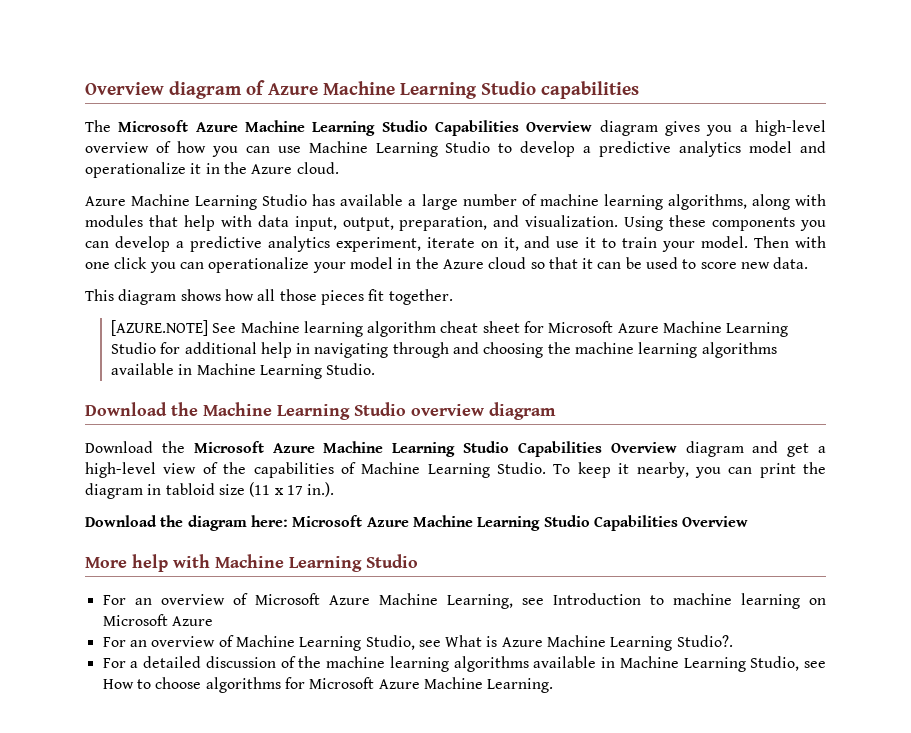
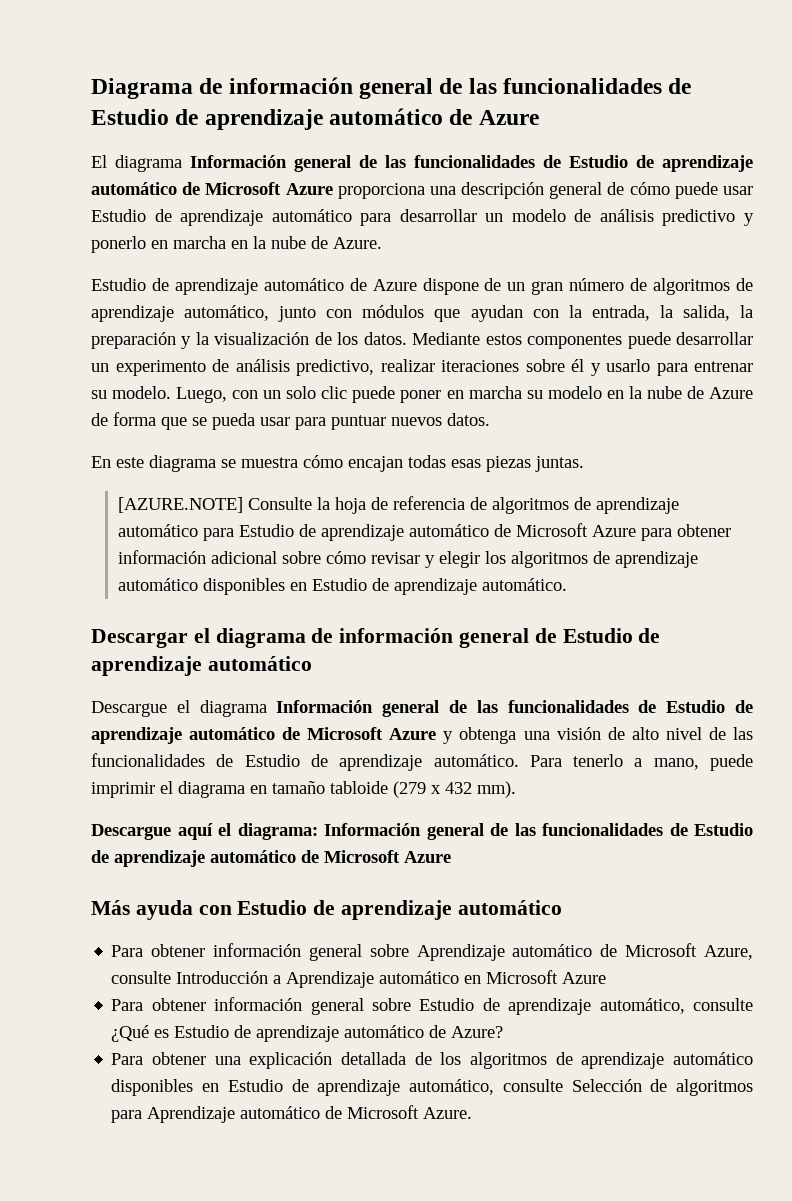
[85,80,639,99] [85,120,827,136] [85,141,827,157] [85,162,339,178] [85,194,826,210] [85,215,826,231] [85,236,827,252] [85,257,809,273] [85,289,453,305] [110,320,789,337] [110,342,777,358] [110,363,376,379] [85,402,556,420] [85,441,827,457] [85,462,826,478] [85,482,335,499] [85,515,749,531] [85,554,418,572] [102,593,827,609] [102,614,213,626] [102,635,733,651] [102,656,826,672] [102,677,554,693] Overview diagram of Azure Machine Learning Studio capabilities // The Microsoft Azure Machine Learning Studio Capabilities Overview diagram gives you a high-level overview of how you can use Machine Learning Studio to develop a predictive analytics model and operationalize it in the Azure cloud. // Azure Machine Learning Studio has available a large number of machine learning algorithms, along with modules that help with data input, output, preparation, and visualization. Using these components you can develop a predictive analytics experiment, iterate on it, and use it to train your model. Then with one click you can operationalize your model in the Azure cloud so that it can be used to score new data. // This diagram shows how all those pieces fit together. // [AZURE.NOTE] See Machine learning algorithm cheat sheet for Microsoft Azure Machine Learning Studio for additional help in navigating through and choosing the machine learning algorithms available in Machine Learning Studio. // Download the Machine Learning Studio overview diagram // Download the Microsoft Azure Machine Learning Studio Capabilities Overview diagram and get a high-level view of the capabilities of Machine Learning Studio. To keep it nearby, you can print the diagram in tabloid size (11 x 17 in.). // Download the diagram here: Microsoft Azure Machine Learning Studio Capabilities Overview // More help with Machine Learning Studio // For an overview of Microsoft Azure Machine Learning, see Introduction to machine learning on Microsoft Azure // For an overview of Machine Learning Studio, see What is Azure Machine Learning Studio?. // For a detailed discussion of the machine learning algorithms available in Machine Learning Studio, see How to choose algorithms for Microsoft Azure Machine Learning. -> [91,77,692,99] [91,108,539,130] [91,155,753,172] [91,182,753,199] [91,209,754,226] [91,236,382,253] [91,278,753,295] [91,305,753,322] [91,332,753,349] [91,359,753,376] [91,386,753,403] [91,412,490,430] [91,455,584,472] [117,496,679,514] [117,523,731,541] [117,550,698,568] [117,578,567,595] [91,628,661,648] [91,656,312,676] [91,700,753,717] [91,727,754,744] [91,753,753,771] [91,781,516,798] [91,823,753,840] [91,850,451,867] [91,900,562,920] [111,943,754,961] [111,970,607,988] [111,997,753,1015] [111,1025,504,1042] [111,1052,753,1069] [111,1079,753,1096] [111,1105,473,1123] Diagrama de información general de las funcionalidades de Estudio de aprendizaje automático de Azure // El diagrama Información general de las funcionalidades de Estudio de aprendizaje automático de Microsoft Azure proporciona una descripción general de cómo puede usar Estudio de aprendizaje automático para desarrollar un modelo de análisis predictivo y ponerlo en marcha en la nube de Azure. // Estudio de aprendizaje automático de Azure dispone de un gran número de algoritmos de aprendizaje automático, junto con módulos que ayudan con la entrada, la salida, la preparación y la visualización de los datos. Mediante estos componentes puede desarrollar un experimento de análisis predictivo, realizar iteraciones sobre él y usarlo para entrenar su modelo. Luego, con un solo clic puede poner en marcha su modelo en la nube de Azure de forma que se pueda usar para puntuar nuevos datos. // En este diagrama se muestra cómo encajan todas esas piezas juntas. // [AZURE.NOTE] Consulte la hoja de referencia de algoritmos de aprendizaje automático para Estudio de aprendizaje automático de Microsoft Azure para obtener información adicional sobre cómo revisar y elegir los algoritmos de aprendizaje automático disponibles en Estudio de aprendizaje automático. // Descargar el diagrama de información general de Estudio de aprendizaje automático // Descargue el diagrama Información general de las funcionalidades de Estudio de aprendizaje automático de Microsoft Azure y obtenga una visión de alto nivel de las funcionalidades de Estudio de aprendizaje automático. Para tenerlo a mano, puede imprimir el diagrama en tamaño tabloide (279 x 432 mm). // Descargue aquí el diagrama: Información general de las funcionalidades de Estudio de aprendizaje automático de Microsoft Azure // Más ayuda con Estudio de aprendizaje automático // Para obtener información general sobre Aprendizaje automático de Microsoft Azure, consulte Introducción a Aprendizaje automático en Microsoft Azure // Para obtener información general sobre Estudio de aprendizaje automático, consulte ¿Qué es Estudio de aprendizaje automático de Azure? // Para obtener una explicación detallada de los algoritmos de aprendizaje automático disponibles en Estudio de aprendizaje automático, consulte Selección de algoritmos para Aprendizaje automático de Microsoft Azure.

